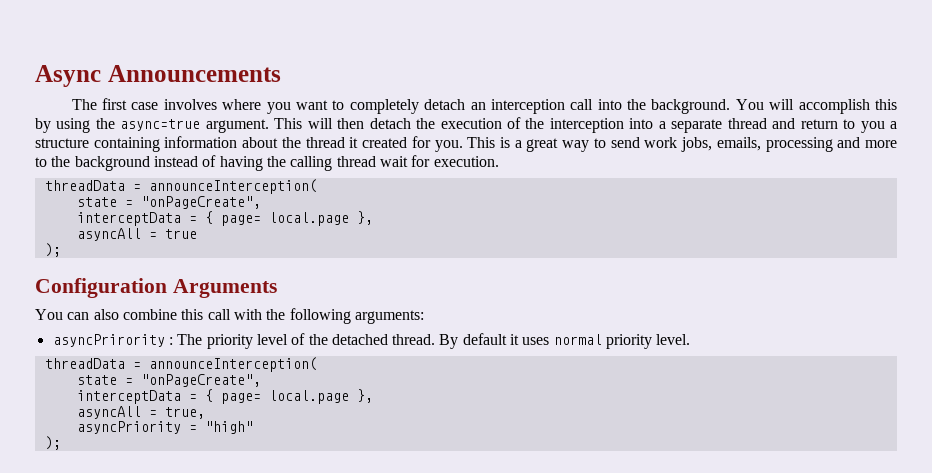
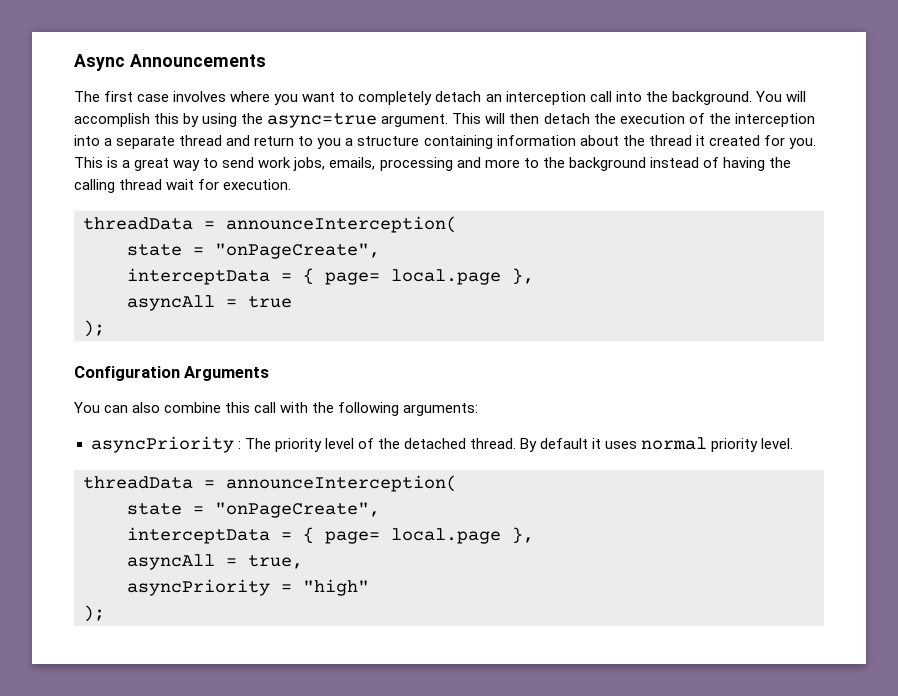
[52,334,165,347] asyncPrirority -> [90,436,234,453] asyncPriority

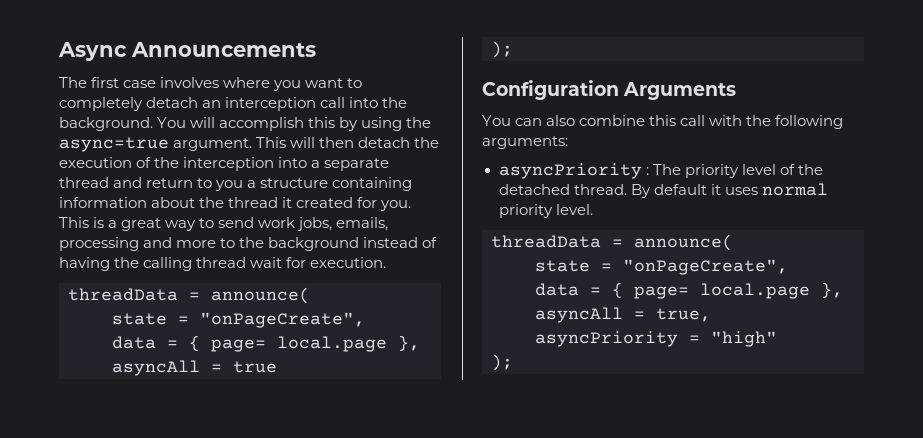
[226,216,457,233] [127,243,380,259] [127,268,270,285] announceInterception( // state = "onPageCreate", // interceptData -> [211,287,310,304] [112,312,365,328] [112,336,156,349] announce( // state = "onPageCreate", // data
[226,475,457,492] [127,502,380,518] [127,527,270,544] announceInterception( // state = "onPageCreate", // interceptData -> [634,234,733,251] [535,259,788,275] [535,283,579,296] announce( // state = "onPageCreate", // data

